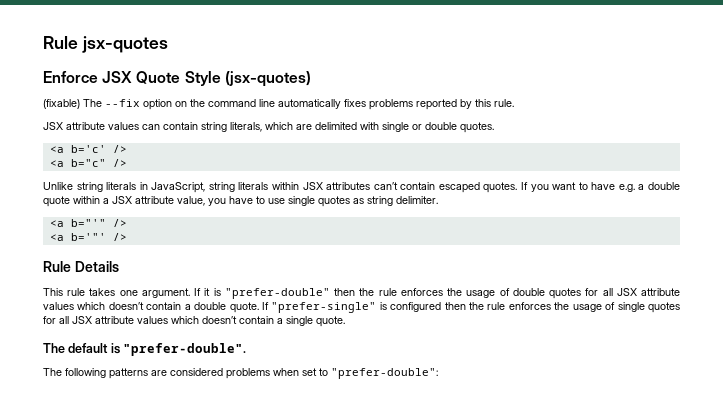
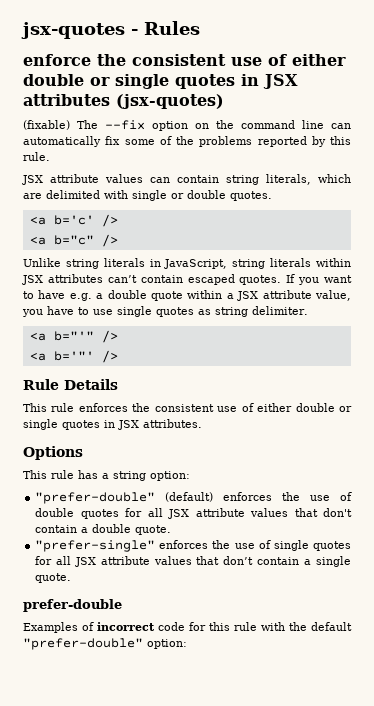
[43,36,78,49] Rule -> (21, 30) none
[43,71,221,86] // Enforce JSX Quote Style -> [131,21,200,35] [23,54,346,66] [23,74,298,89] [23,94,110,106] - Rules // enforce the consistent use of either double or single quotes in JSX attributes
[278,99,366,109] automatically fixes -> [331,123,351,129] [23,136,194,147] can automatically fix some of the
[89,288,496,299] takes one argument. If it is "prefer-double" then the rule enforces the usage -> [78,403,353,412] [23,419,202,430] [23,446,83,460] [23,470,190,481] [35,492,331,504] enforces the consistent use of either double or single quotes in JSX attributes. // Options // This rule has a string option: // "prefer-double" (default) enforces the use
[77,302,144,310] which doesn’t -> [294,508,353,517] that don't
[261,302,602,313] If "prefer-single" is configured then the rule enforces the usage -> [35,540,255,552] // "prefer-single" enforces the use
[171,316,237,324] which doesn’t -> [196,556,254,565] that don’t
[43,343,247,356] [43,368,438,379] The default is "prefer-double". // The following patterns are considered problems when set to "prefer-double": -> [23,599,122,612] [23,622,352,633] [23,638,187,650] prefer-double // Examples of incorrect code for this rule with the default "prefer-double" option:

